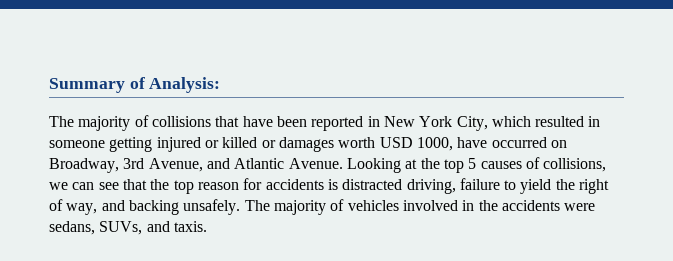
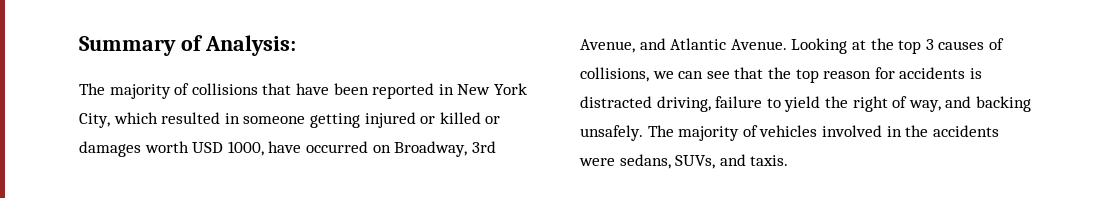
[468,158,477,169] 5 -> [925,39,934,50] 3

